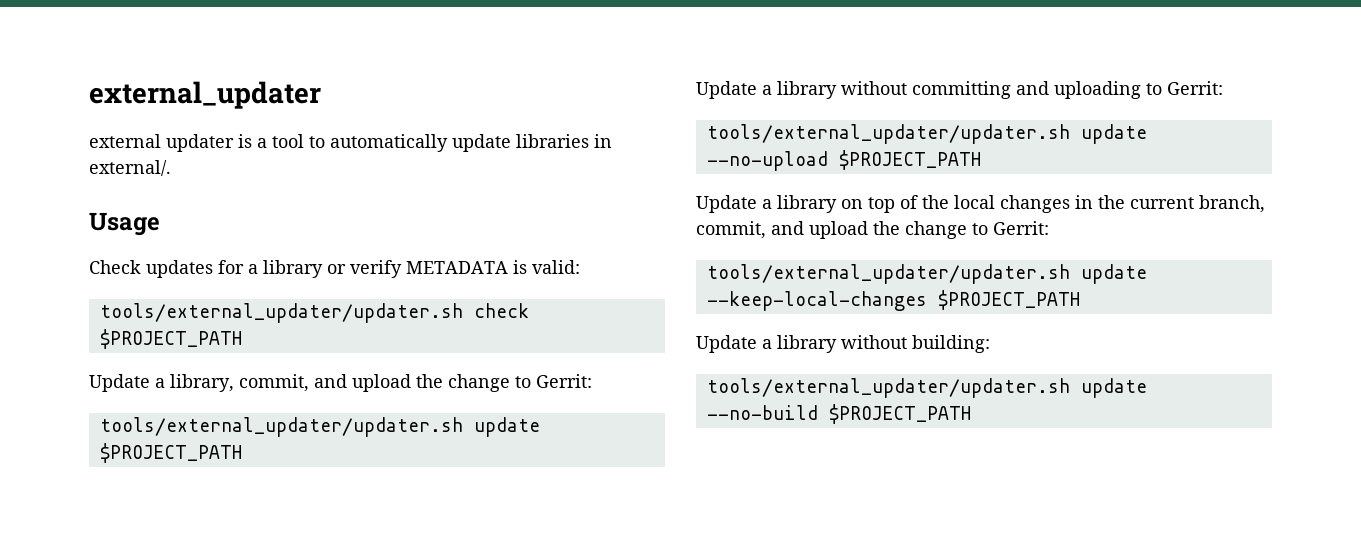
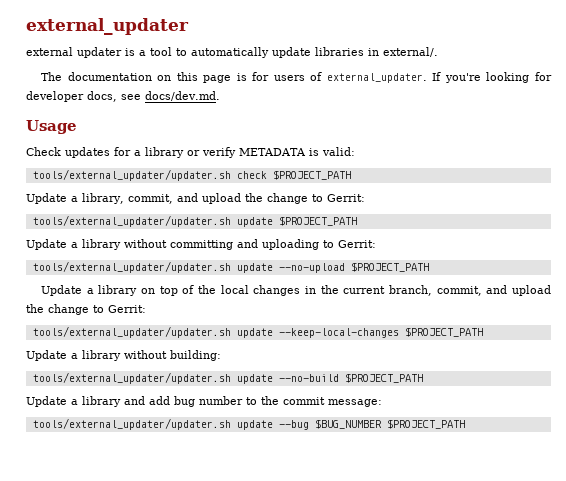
(171, 168) none -> [41,72,552,83] [26,91,220,102] // The documentation on this page is for users of external_updater. If you're looking for developer docs, see docs/dev.md.
(971, 414) none -> [26,396,382,407] [32,418,465,430] // Update a library and add bug number to the commit message: // tools/external_updater/updater.sh update --bug $BUG_NUMBER $PROJECT_PATH

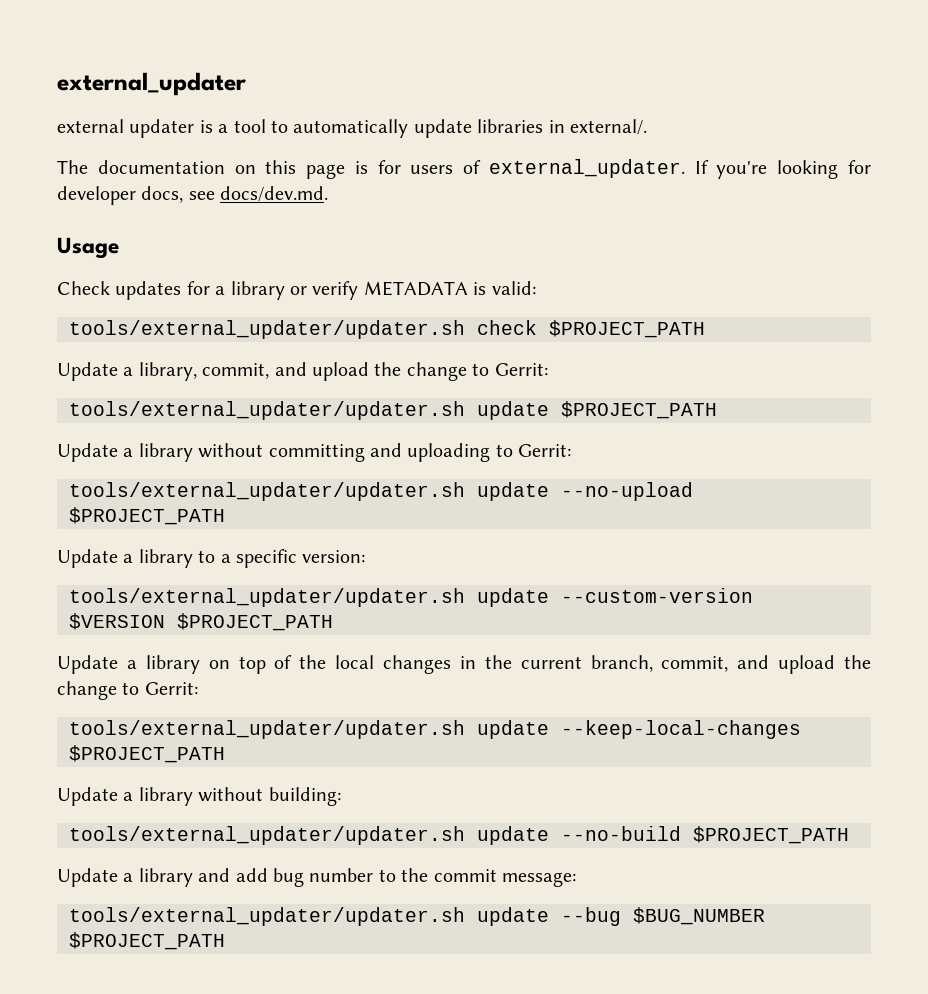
(429, 267) none -> [57,549,366,568] [69,588,753,607] [69,613,333,631] // Update a library to a specific version: // tools/external_updater/updater.sh update --custom-version $VERSION $PROJECT_PATH

